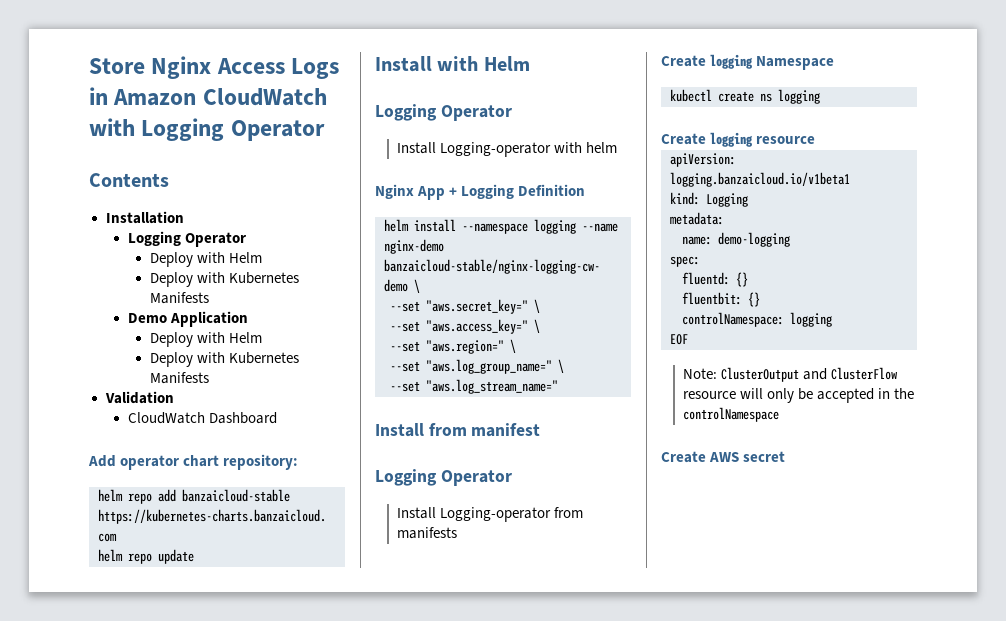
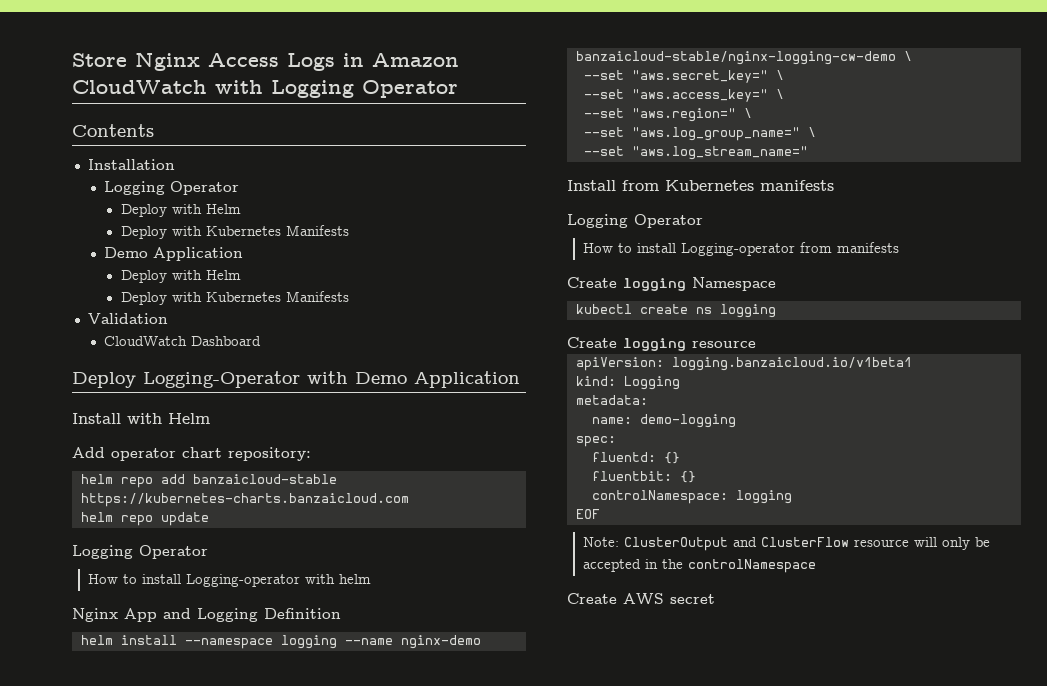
(277, 418) none -> [72,371,520,388] [72,413,210,424] // Deploy Logging-Operator with Demo Application // Install with Helm
[375,56,530,72] [375,104,512,121] [397,142,437,154] // Install with Helm // Logging Operator // Install -> [72,545,208,559] [88,574,182,584] // Logging Operator // How to install
[449,187,458,196] + -> [163,608,191,619] and
[471,423,541,437] [375,469,512,486] [397,507,437,519] manifest // Logging Operator // Install -> [665,180,834,191] [567,214,703,228] [583,243,677,253] Kubernetes manifests // Logging Operator // How to install

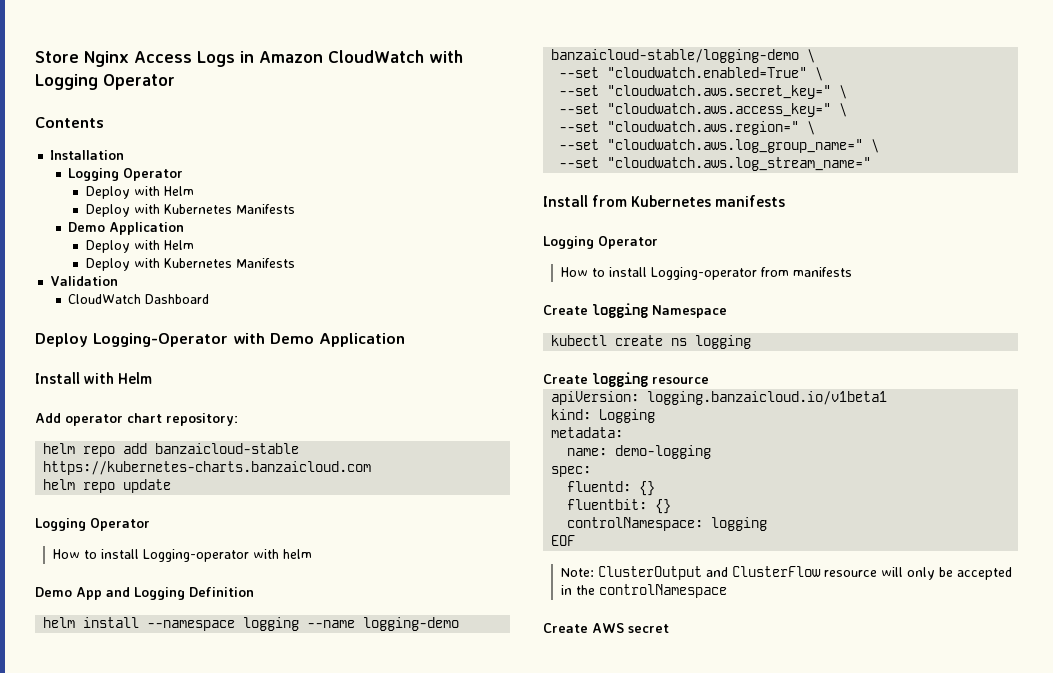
[72,608,118,622] Nginx -> [35,587,72,597] Demo
[400,635,481,649] [575,51,912,65] [583,70,784,83] [583,89,784,102] [583,108,752,122] [583,127,816,141] [583,146,808,160] nginx-demo banzaicloud-stable/nginx-logging-cw-demo \ // --set "aws.secret_key=" \ // --set "aws.access_key=" \ // --set "aws.region=" \ // --set "aws.log_group_name=" \ // --set "aws.log_stream_name=" -> [363,617,460,631] [551,49,816,63] [559,67,824,81] [559,85,848,99] [559,103,848,117] [559,121,816,135] [559,139,880,153] [559,157,872,171] logging-demo banzaicloud-stable/logging-demo \ // --set "cloudwatch.enabled=True" \ // --set "cloudwatch.aws.secret_key=" \ // --set "cloudwatch.aws.access_key=" \ // --set "cloudwatch.aws.region=" \ // --set "cloudwatch.aws.log_group_name=" \ // --set "cloudwatch.aws.log_stream_name="

